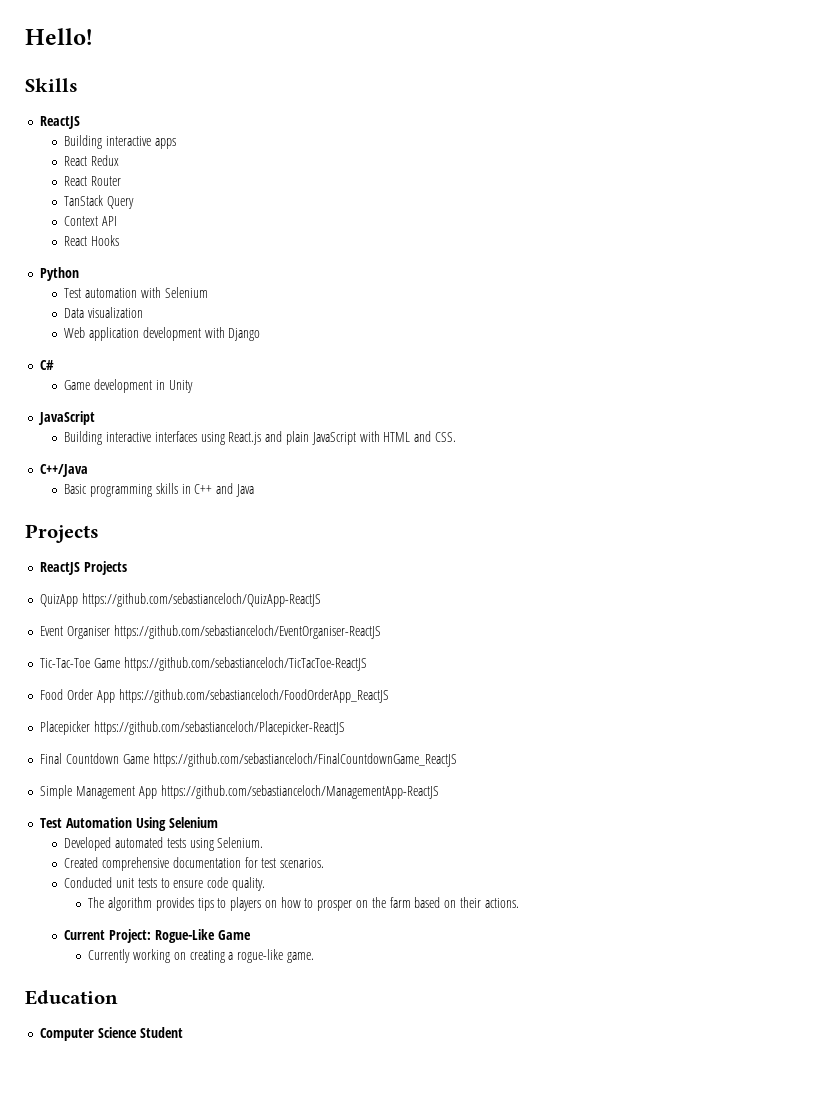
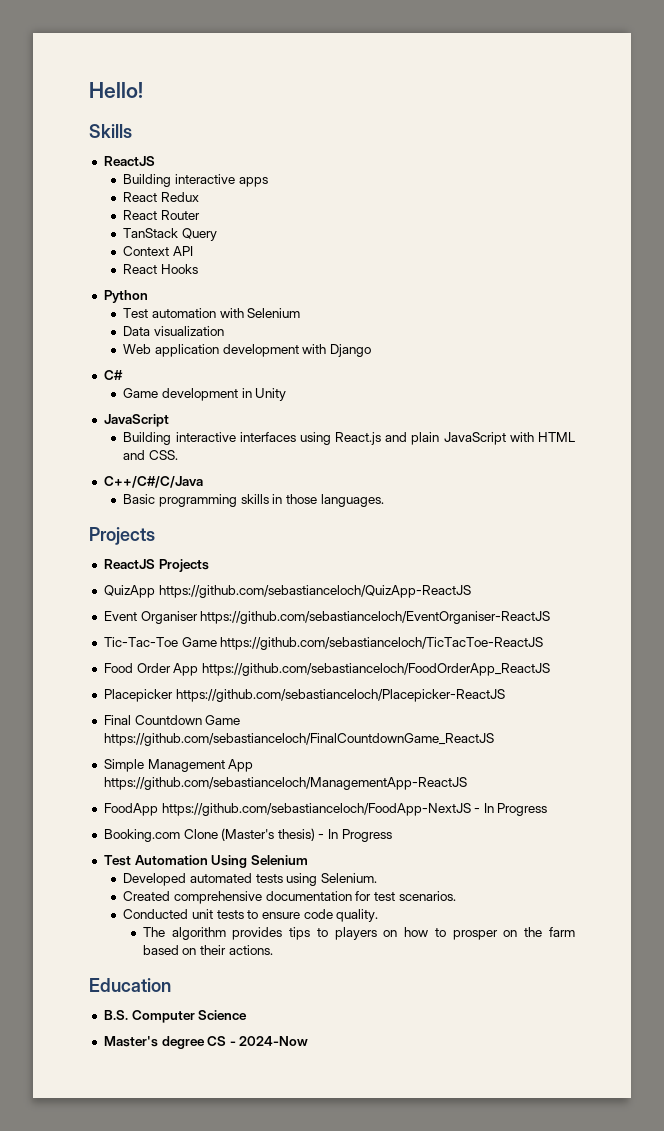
[40,464,89,477] C++/Java -> [103,476,203,488] C++/C#/C/Java
[194,483,254,497] C++ and Java -> [285,494,384,507] those languages.
(439, 792) none -> [103,803,548,816] [103,828,392,842] // FoodApp https://github.com/sebastianceloch/FoodApp-NextJS - In Progress // Booking.com Clone (Master's thesis) - In Progress
[64,929,251,943] [88,949,314,963] // Current Project: Rogue-Like Game // Currently working on creating a rogue-like game. -> (273, 950) none
(118, 997) none -> [103,1010,128,1020] B.S.
[139,1027,183,1038] Student -> [103,1036,309,1049] // Master's degree CS - 2024-Now

